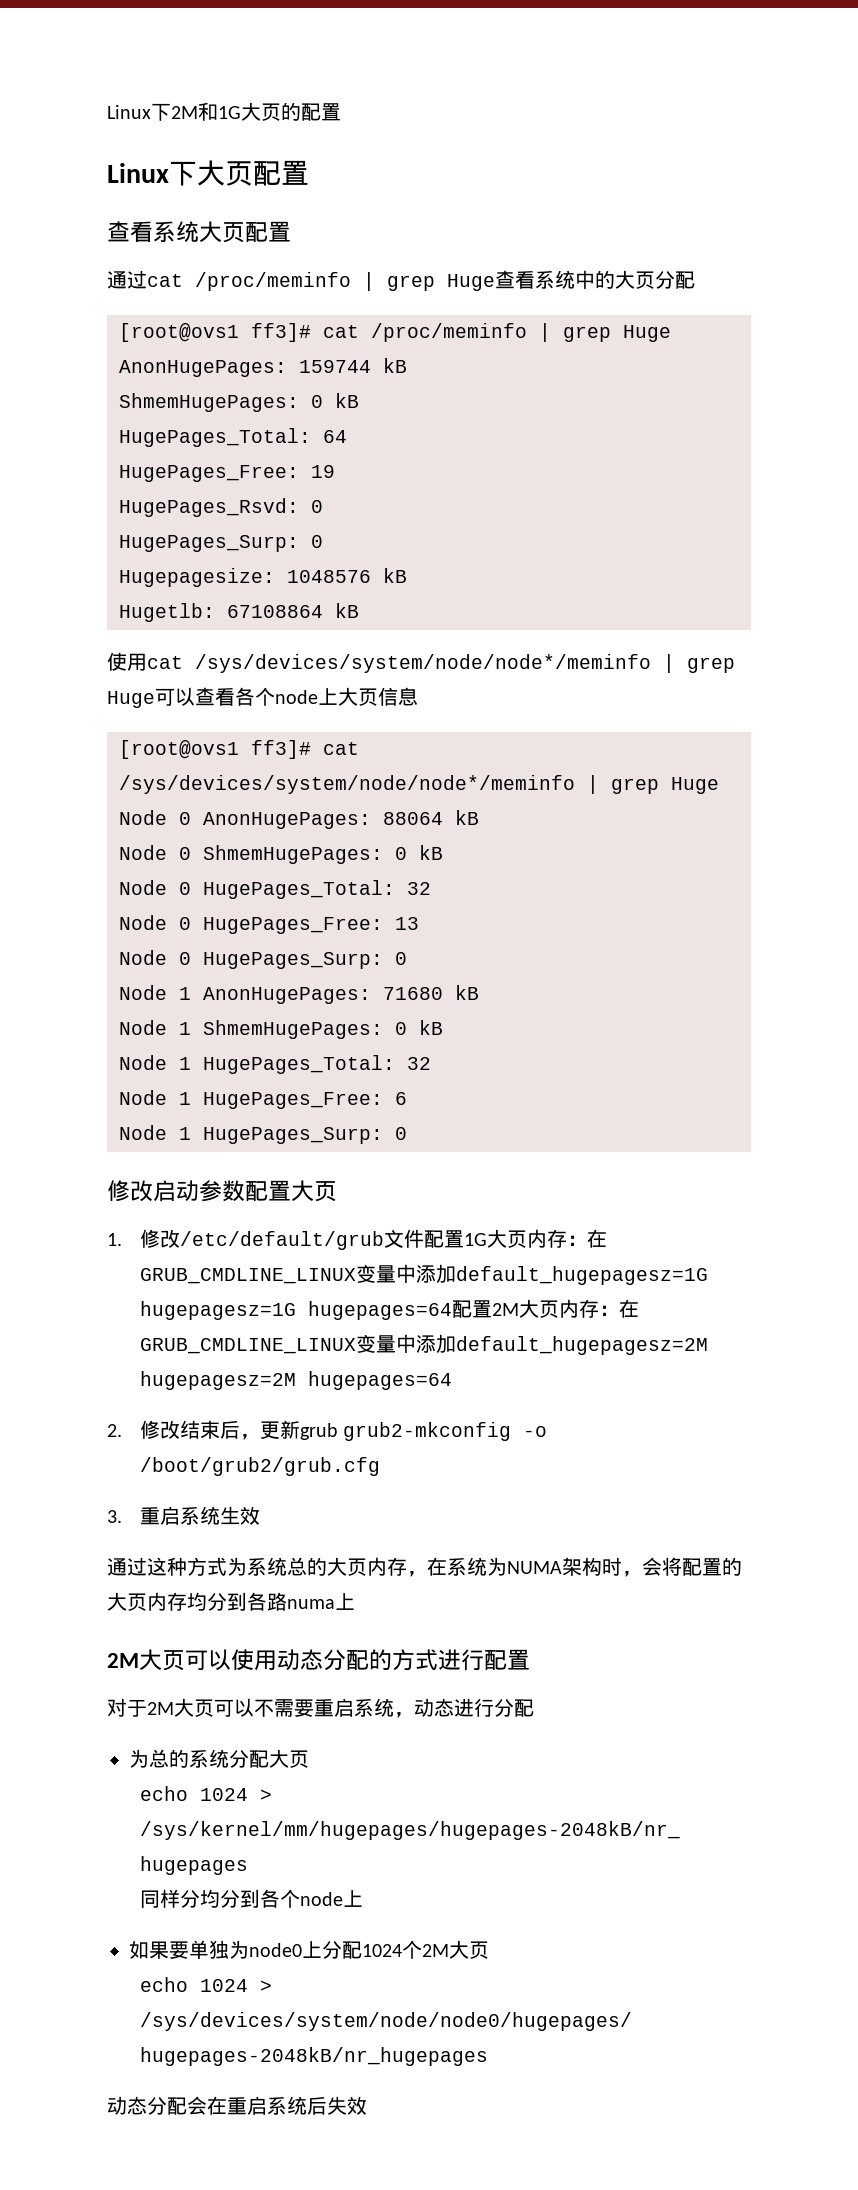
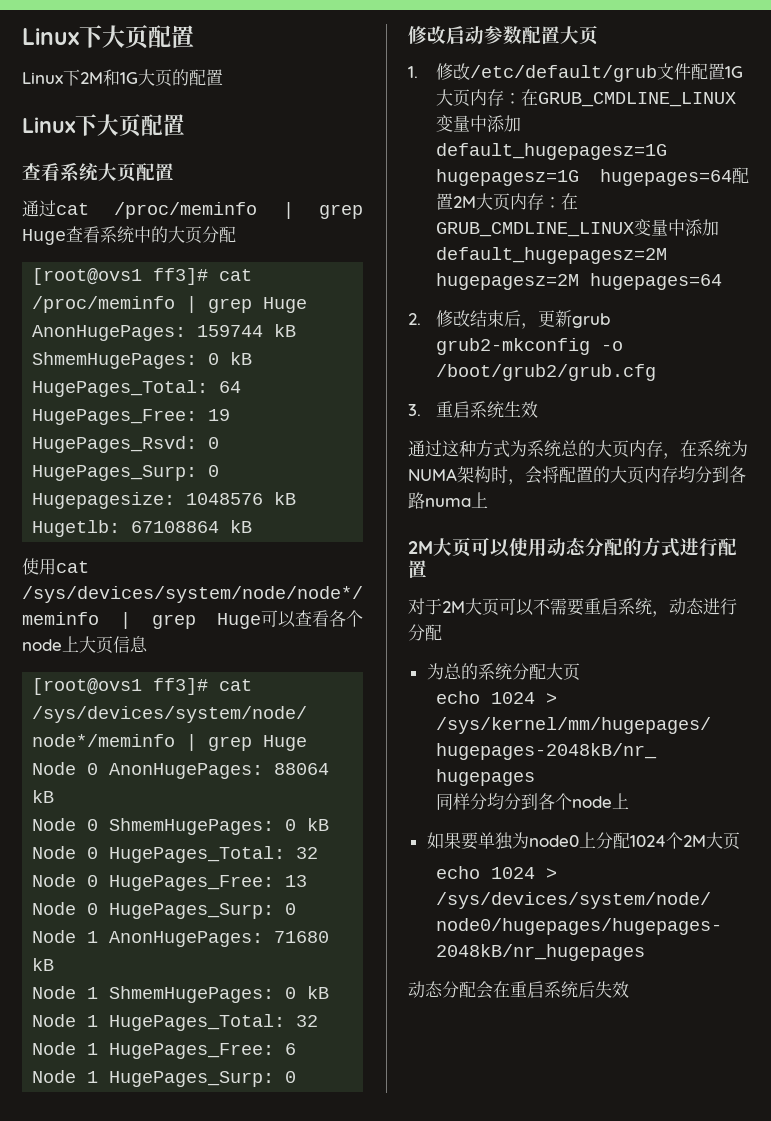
[107,103,171,121] Linux下 -> [22,25,194,49] [22,69,80,86] Linux下大页配置 // Linux下

